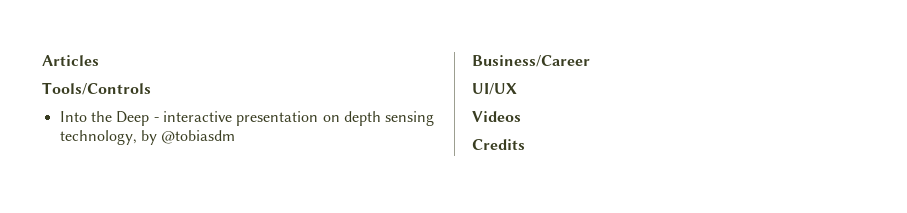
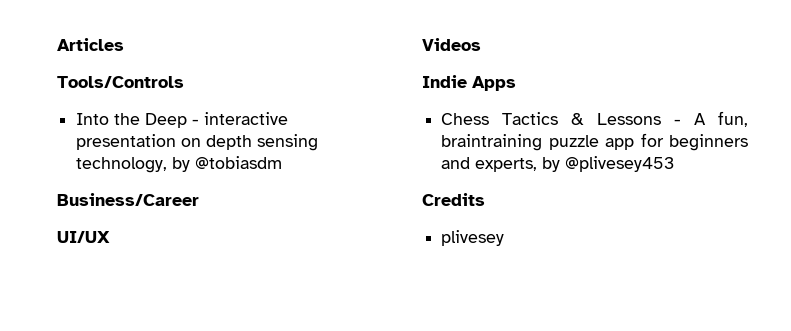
(521, 116) none -> [422,75,516,91] [441,111,748,127] [441,133,748,151] [441,156,675,172] // Indie Apps // Chess Tactics & Lessons - A fun, braintraining puzzle app for beginners and experts, by @plivesey453
(525, 144) none -> [441,230,505,246] // plivesey

